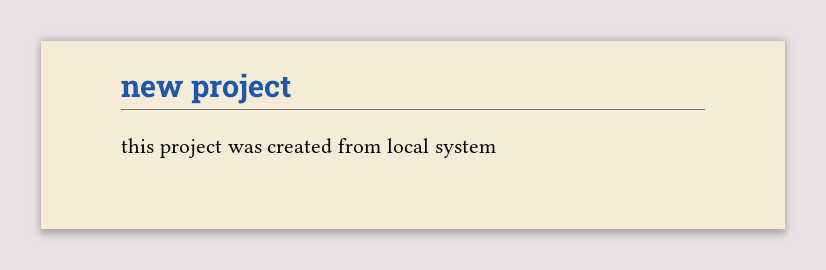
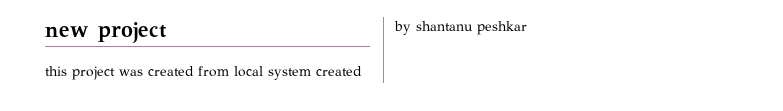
(496, 149) none -> [316,66,362,76] [394,21,527,35] created by shantanu peshkar

